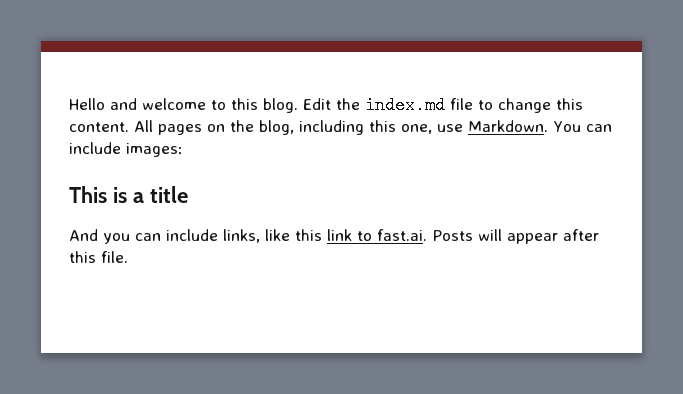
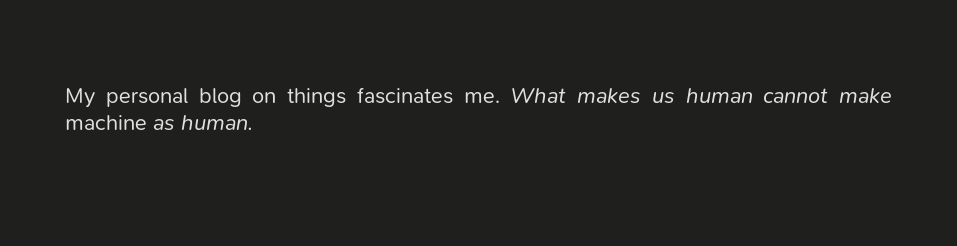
[69,96,583,114] [69,120,612,135] [69,142,183,157] [69,186,188,203] [69,229,599,244] [69,251,128,263] Hello and welcome to this blog. Edit the index.md file to change this content. All pages on the blog, including this one, use Markdown. You can include images: // This is a title // And you can include links, like this link to fast.ai. Posts will appear after this file. -> [65,87,892,108] [65,115,253,130] My personal blog on things fascinates me. What makes us human cannot make machine as human.

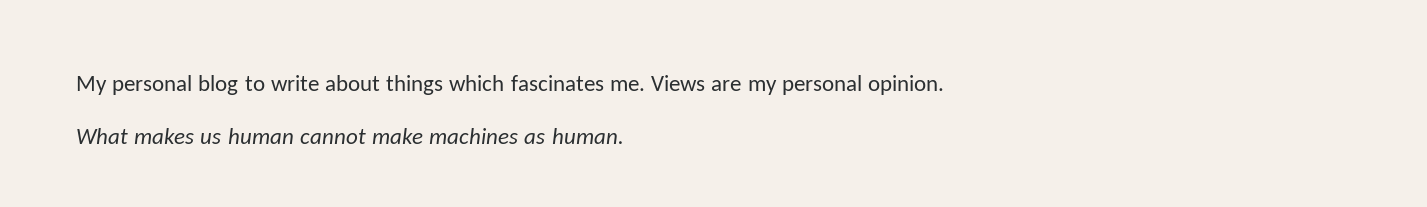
[252,87,500,107] on things fascinates me. -> [244,75,944,95] to write about things which fascinates me. Views are my personal opinion. //
[65,115,147,130] machine -> [429,128,519,144] machines

